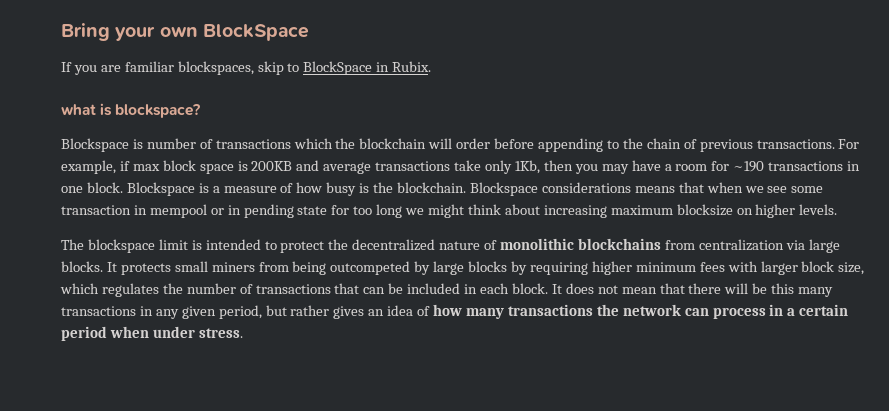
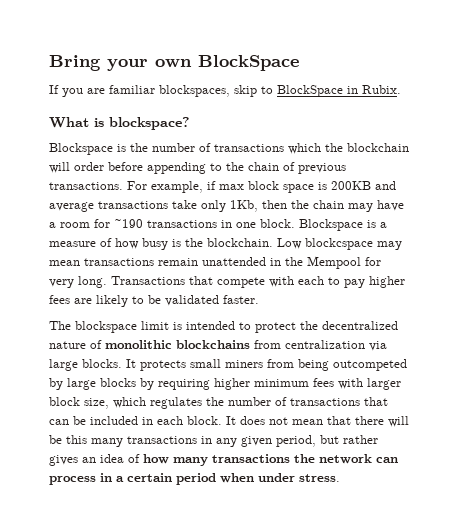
[61,104,96,115] what -> [49,117,89,128] What
(143, 144) none -> [130,143,148,152] the
[574,164,598,174] you -> [291,200,344,209] the chain
[469,182,824,196] [61,204,838,218] Blockspace considerations means that when we see some transaction in mempool or in pending state for too long we might think about increasing maximum blocksize on higher levels. -> [277,238,402,250] [49,256,381,269] [49,276,405,288] [49,295,259,307] Low blockcspace may mean transactions remain unattended in the Mempool for very long. Transactions that compete with each to pay higher fees are likely to be validated faster.

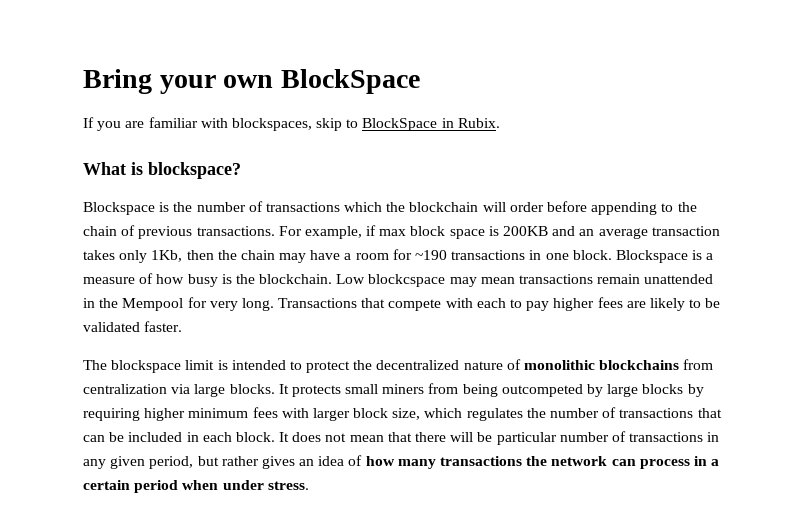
(155, 89) none -> [200,118,228,128] with
[49,200,197,212] average transactions take -> [579,226,720,239] [83,250,115,260] an average transaction takes
[66,435,123,447] this many -> [496,431,626,445] particular number of

